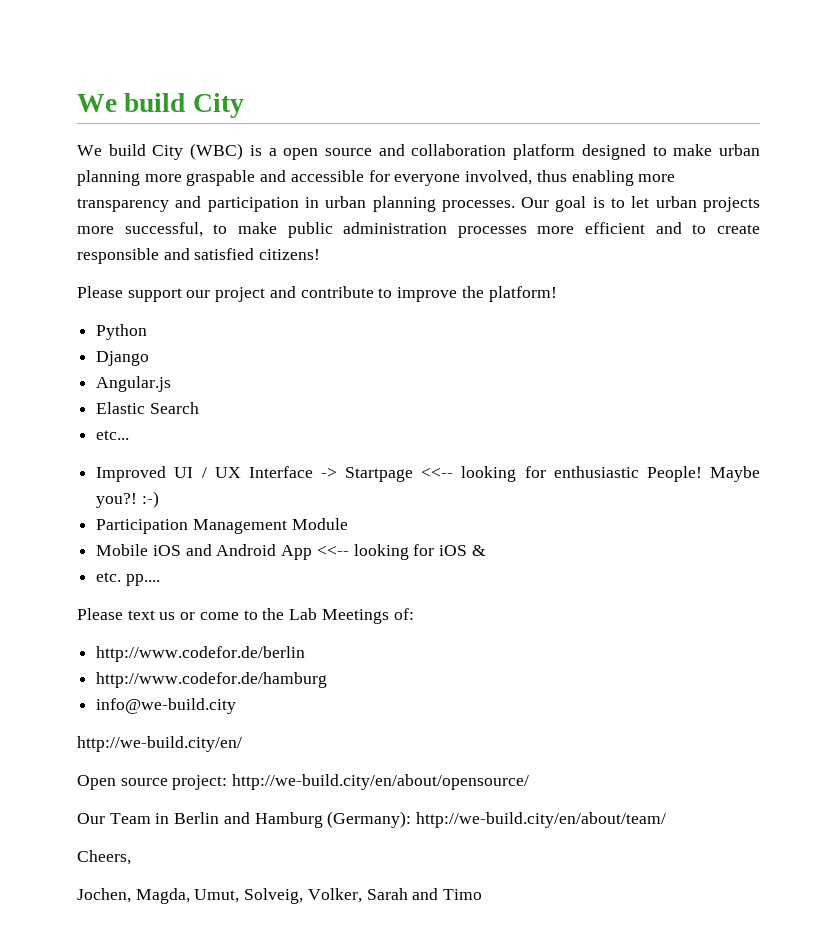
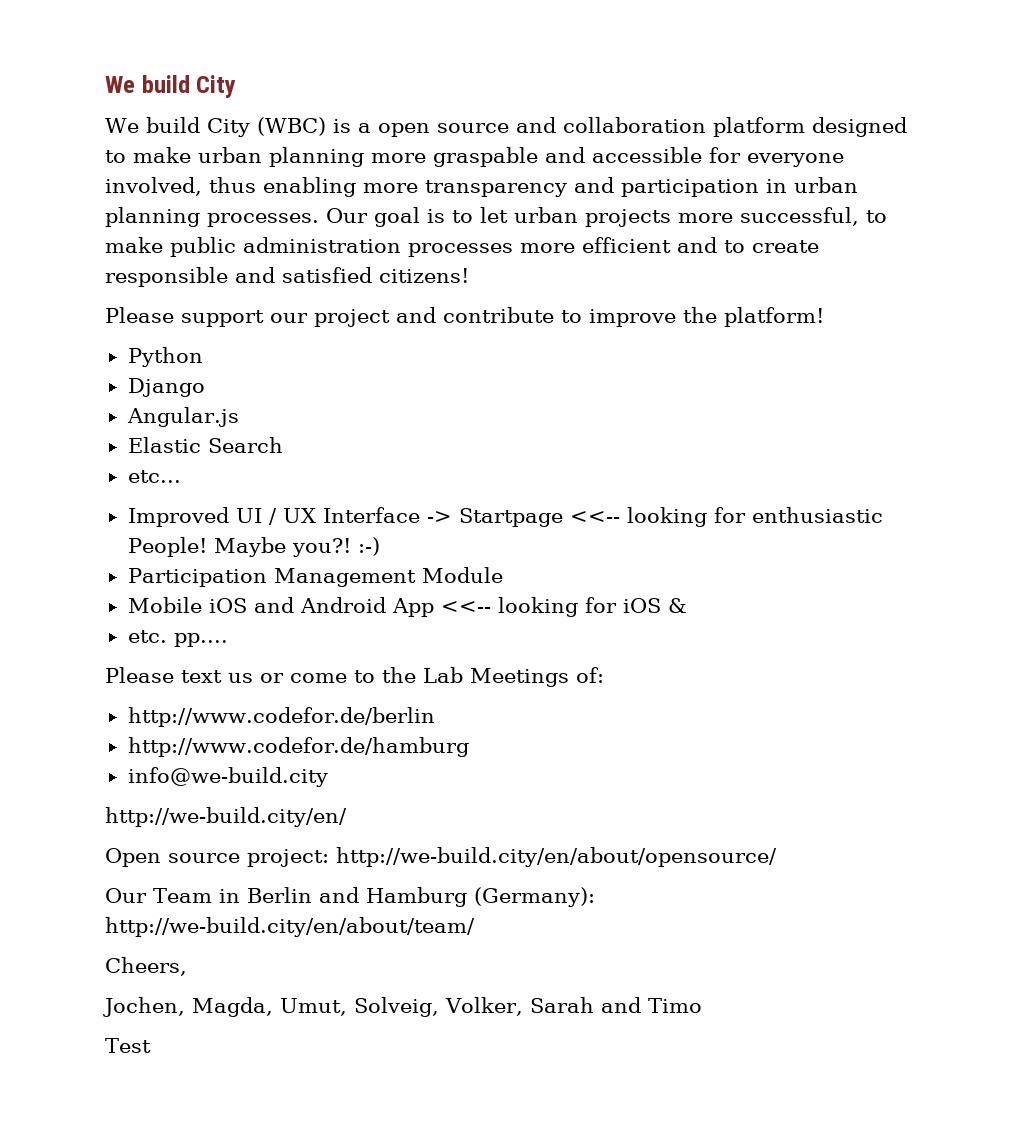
(483, 894) none -> [105,1038,151,1053] // Test

